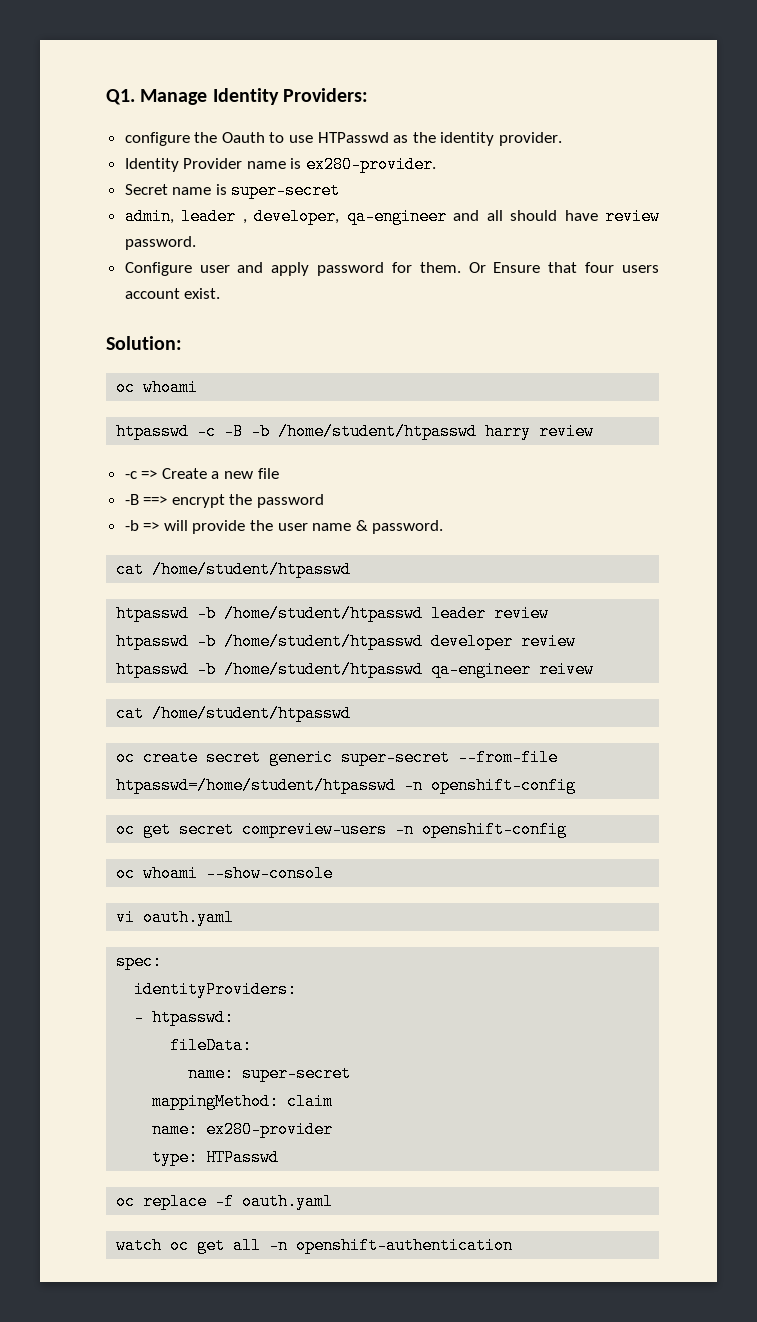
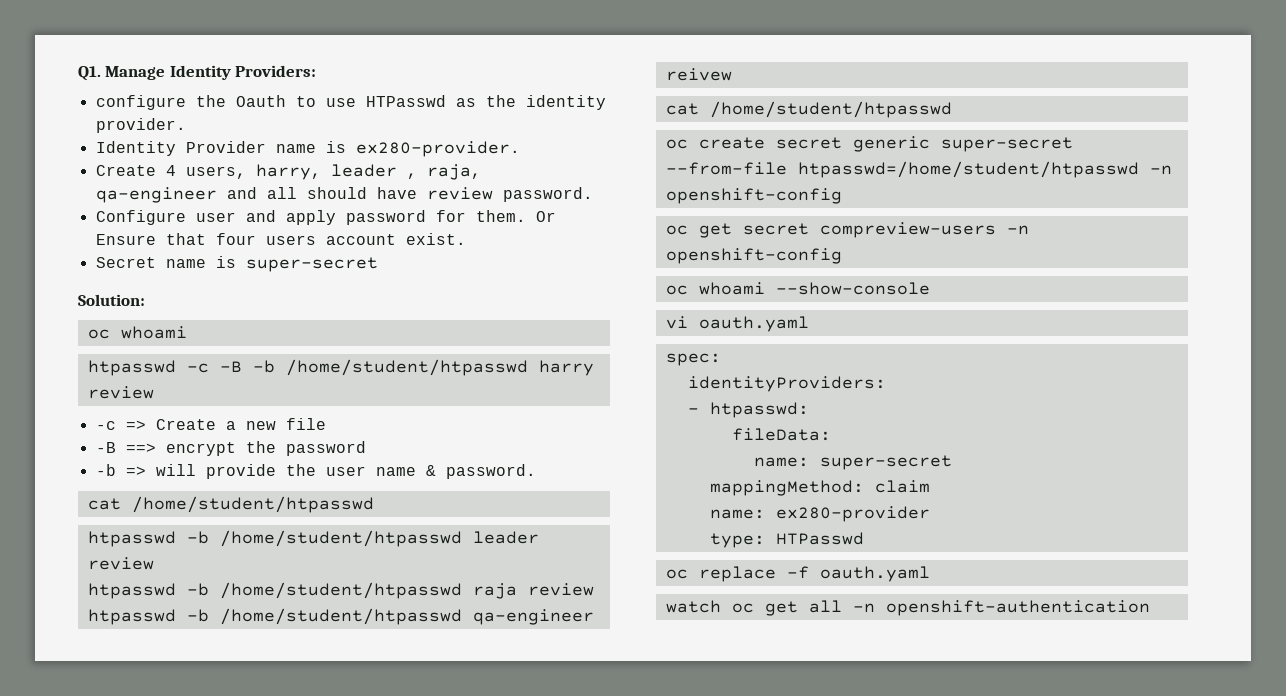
[124,182,341,199] [124,208,174,225] Secret name is super-secret // admin, -> [95,164,321,180] Create 4 users, harry,
[254,208,340,225] developer, -> [426,164,481,180] raja,
(221, 293) none -> [95,256,378,272] // Secret name is super-secret
[431,633,514,650] developer -> [472,583,517,599] raja

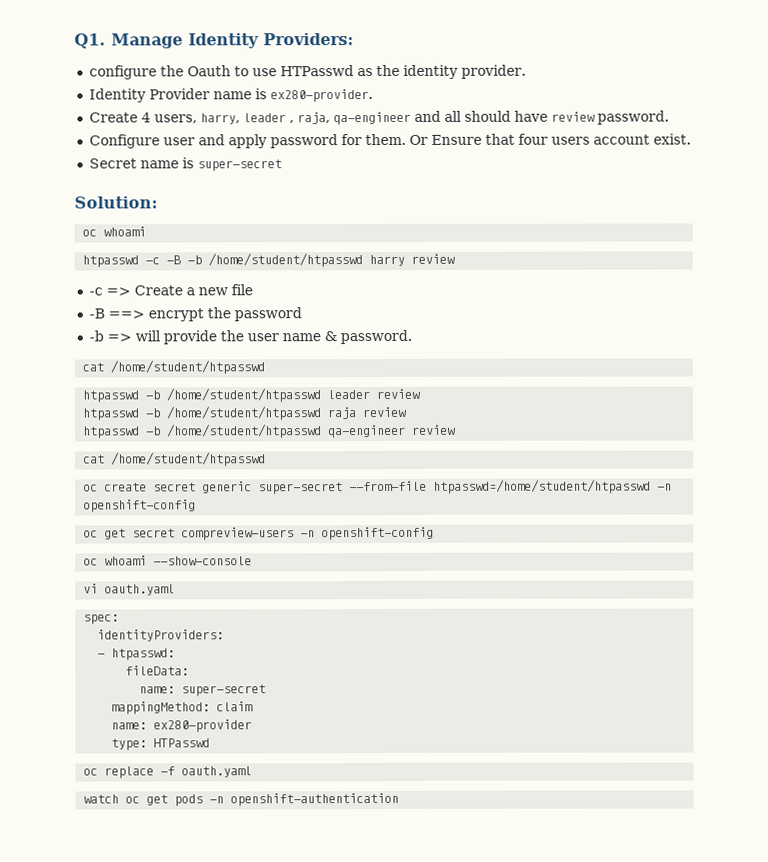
[665,68,732,81] reivew -> [411,424,457,435] review
[808,600,842,613] all -> [174,794,204,807] pods

